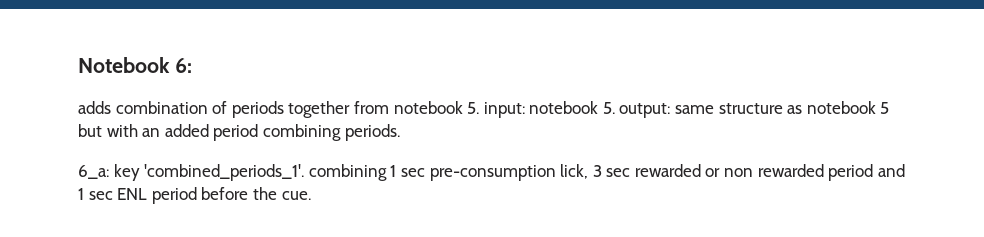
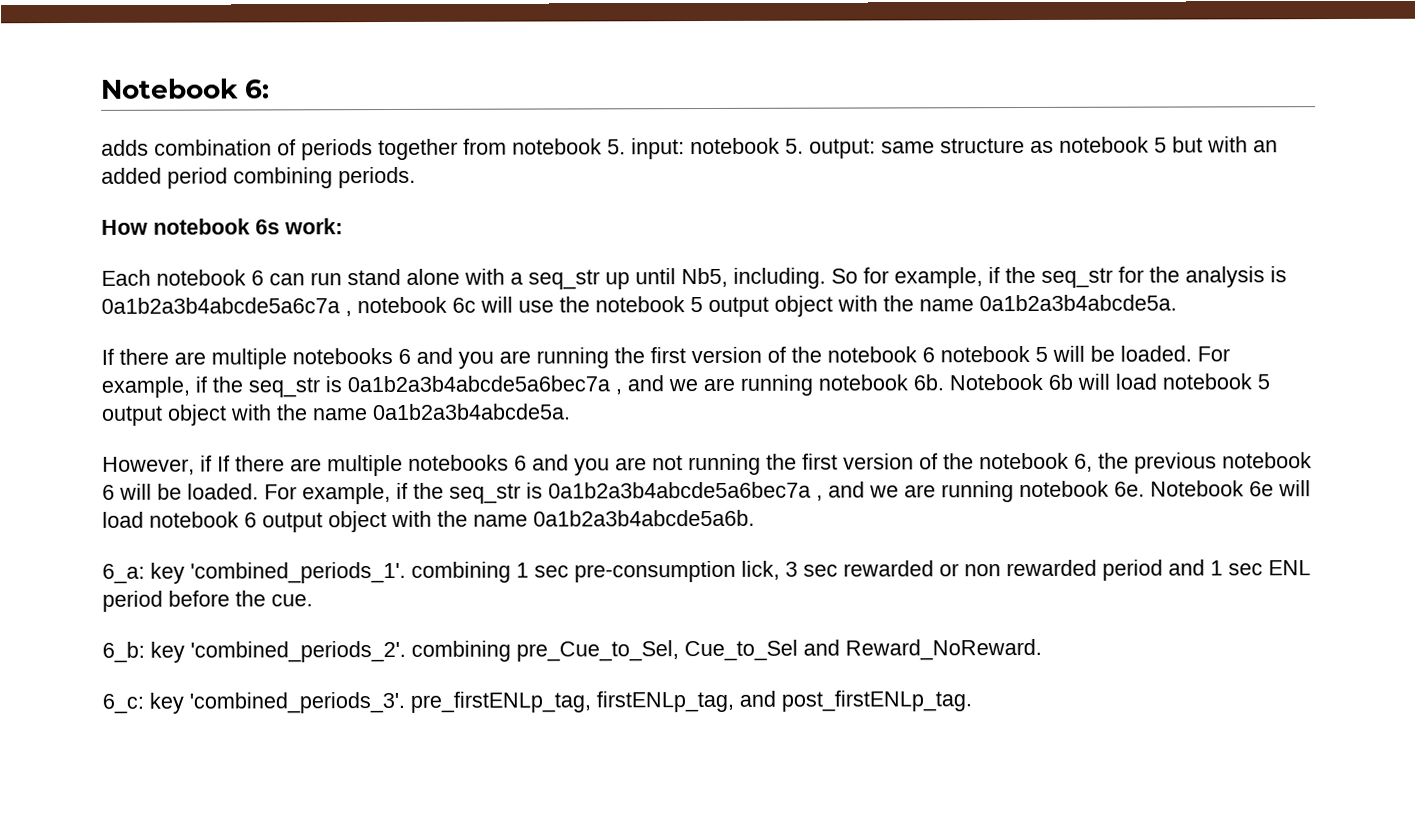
(400, 132) none -> [101,218,343,235] [101,266,1287,290] [101,294,1177,318] [101,345,1230,370] [101,373,1270,398] [101,403,571,426] [102,452,1312,477] [102,480,1311,505] [102,509,755,533] // How notebook 6s work: // Each notebook 6 can run stand alone with a seq_str up until Nb5, including. So for example, if the seq_str for the analysis is 0a1b2a3b4abcde5a6c7a , notebook 6c will use the notebook 5 output object with the name 0a1b2a3b4abcde5a. // If there are multiple notebooks 6 and you are running the first version of the notebook 6 notebook 5 will be loaded. For example, if the seq_str is 0a1b2a3b4abcde5a6bec7a , and we are running notebook 6b. Notebook 6b will load notebook 5 output object with the name 0a1b2a3b4abcde5a. // However, if If there are multiple notebooks 6 and you are not running the first version of the notebook 6, the previous notebook 6 will be loaded. For example, if the seq_str is 0a1b2a3b4abcde5a6bec7a , and we are running notebook 6e. Notebook 6e will load notebook 6 output object with the name 0a1b2a3b4abcde5a6b.
(311, 195) none -> [102,638,1042,663] [102,690,972,714] // 6_b: key 'combined_periods_2'. combining pre_Cue_to_Sel, Cue_to_Sel and Reward_NoReward. // 6_c: key 'combined_periods_3'. pre_firstENLp_tag, firstENLp_tag, and post_firstENLp_tag.

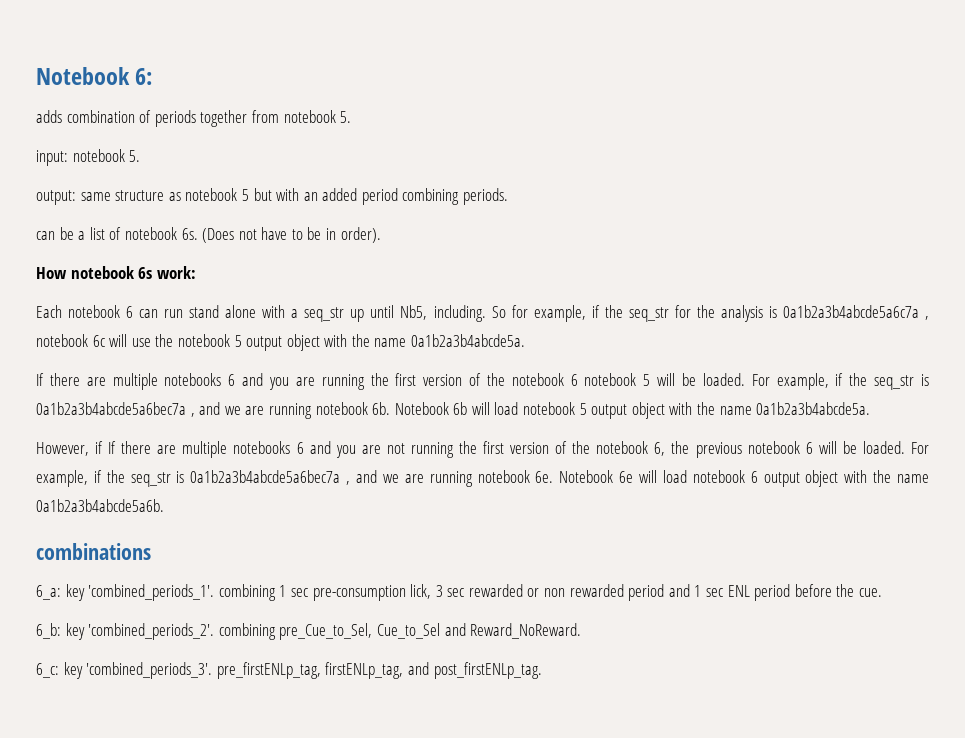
(626, 147) none -> (352, 117) //
(804, 146) none -> (141, 156) //
(416, 177) none -> [36,227,381,243] // can be a list of notebook 6s. (Does not have to be in order).
(755, 518) none -> [36,543,151,560] // combinations

